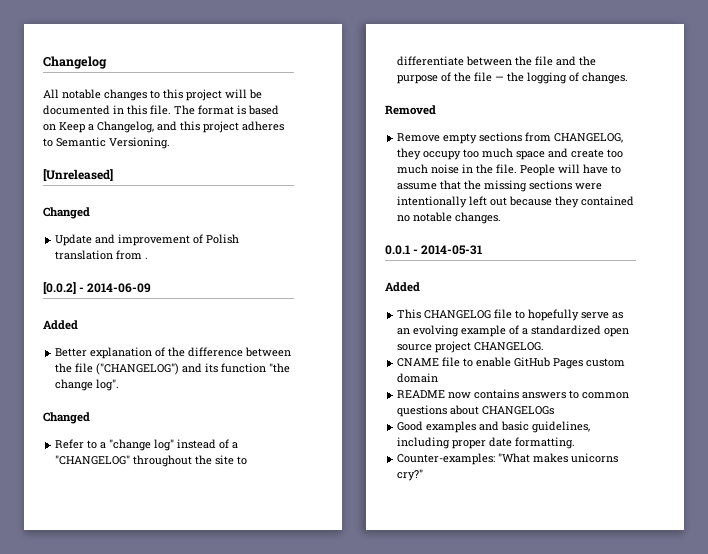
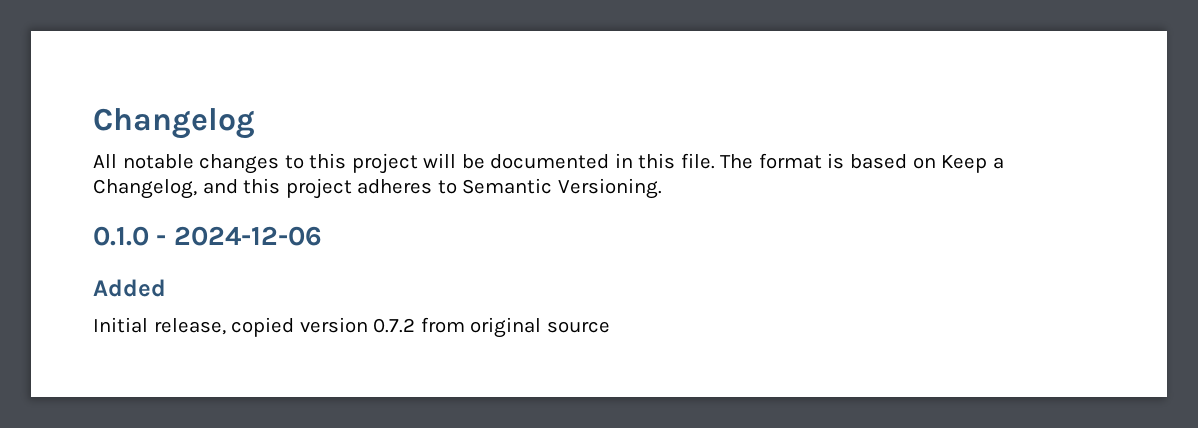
[43,169,113,181] [43,207,90,219] [55,234,240,246] [55,250,149,260] [43,282,152,294] [43,320,78,330] [55,347,292,359] [55,363,291,375] [55,379,120,391] [43,412,90,424] [55,439,239,451] [55,455,248,467] [397,56,597,66] [397,72,629,84] [385,105,436,115] [397,132,624,144] [397,148,624,160] [397,164,622,176] [397,180,603,192] [397,196,635,208] [397,212,502,224] [385,245,483,255] [385,282,420,292] [397,309,624,321] [397,325,630,337] [397,341,545,353] [397,357,626,369] [397,373,439,383] [397,389,630,399] [397,405,555,417] [397,421,591,433] [397,437,576,449] [397,453,619,465] [397,469,424,481] [Unreleased] // Changed // Update and improvement of Polish translation from . // [0.0.2] - 2014-06-09 // Added // Better explanation of the difference between the file ("CHANGELOG") and its function "the change log". // Changed // Refer to a "change log" instead of a "CHANGELOG" throughout the site to differentiate between the file and the purpose of the file — the logging of changes. // Removed // Remove empty sections from CHANGELOG, they occupy too much space and create too much noise in the file. People will have to assume that the missing sections were intentionally left out because they contained no notable changes. // 0.0.1 - 2014-05-31 // Added // This CHANGELOG file to hopefully serve as an evolving example of a standardized open source project CHANGELOG. // CNAME file to enable GitHub Pages custom domain // README now contains answers to common questions about CHANGELOGs // Good examples and basic guidelines, including proper date formatting. // Counter-examples: "What makes unicorns cry?" -> [93,226,322,246] [93,279,166,297] [93,317,610,338] 0.1.0 - 2024-12-06 // Added // Initial release, copied version 0.7.2 from original source

